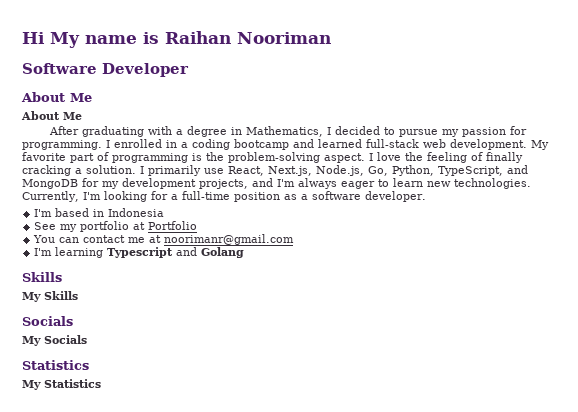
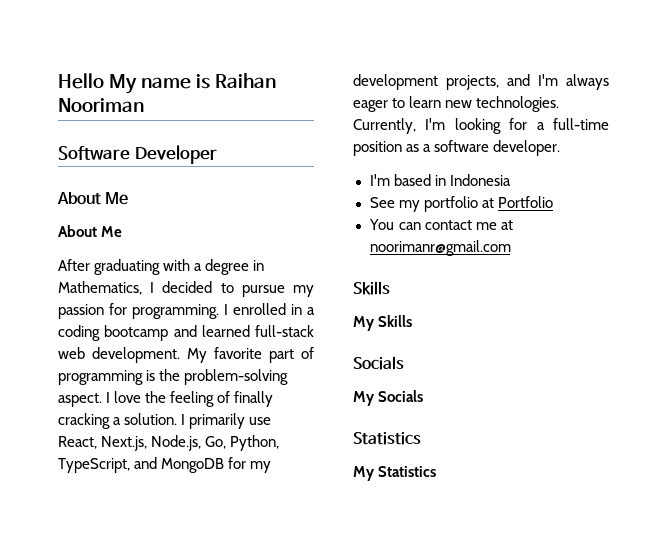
[22,32,45,44] Hi -> [58,73,104,89] Hello
[34,247,245,258] // I'm learning Typescript and Golang -> (511, 248) none

